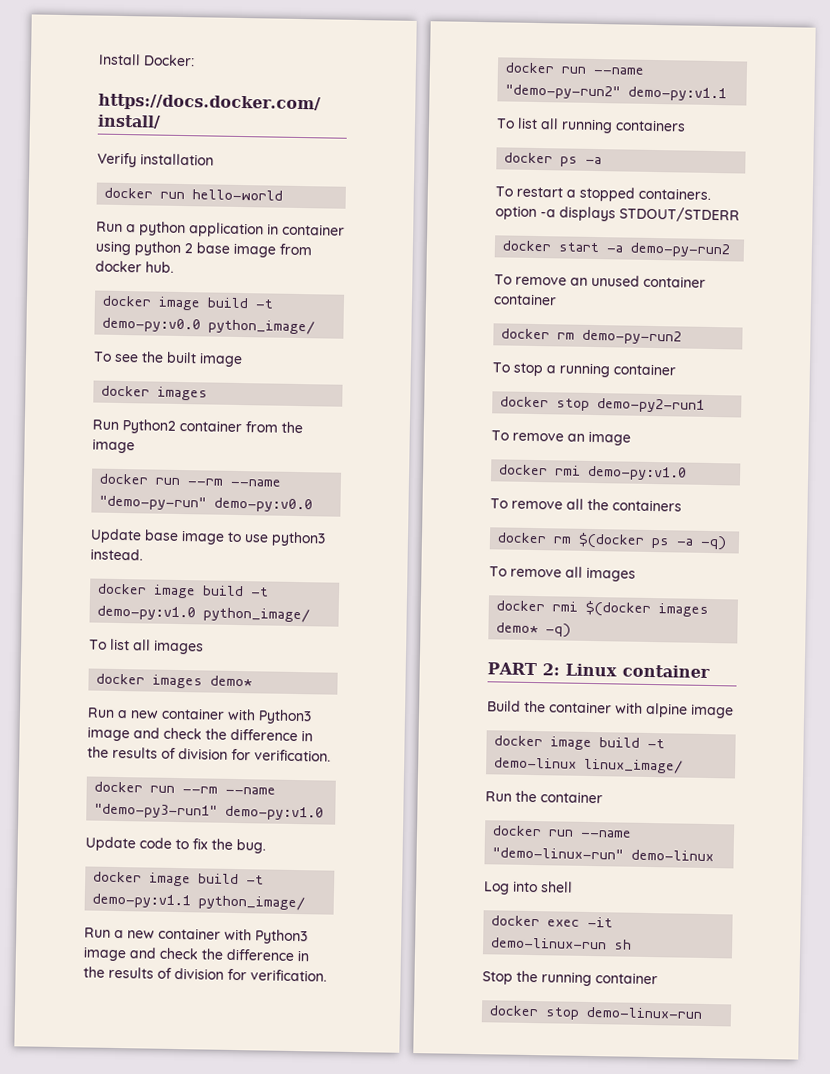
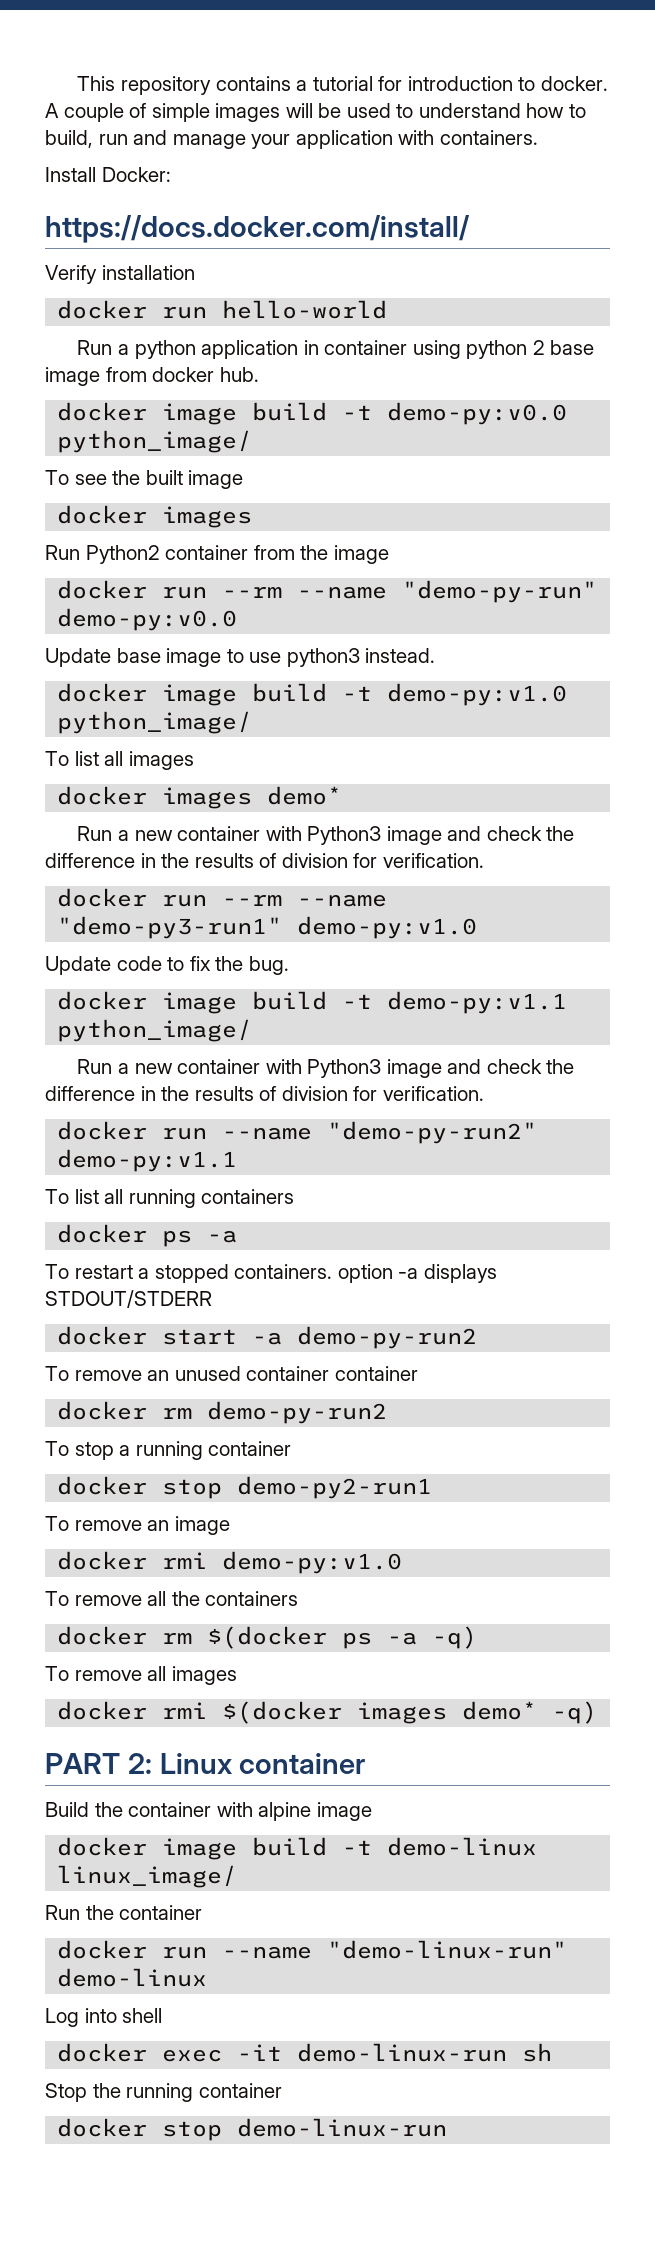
(98, 59) none -> [77,76,608,95] [45,103,586,122] [45,130,538,149] This repository contains a tutorial for introduction to docker. A couple of simple images will be used to understand how to build, run and manage your application with containers. //

